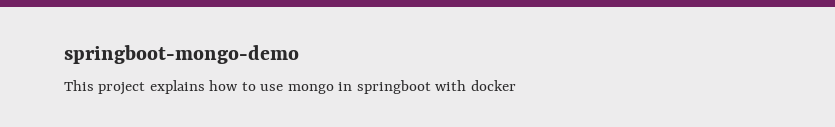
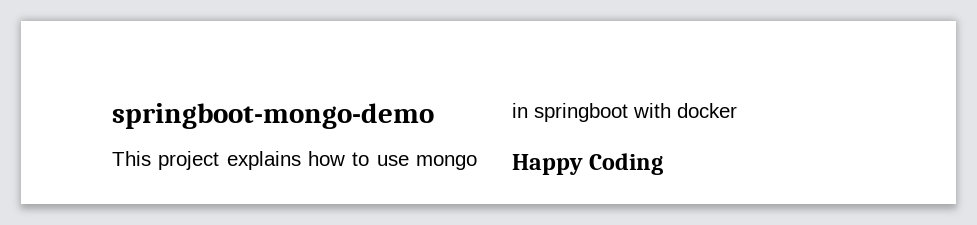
(516, 85) none -> [512,153,664,175] // Happy Coding

